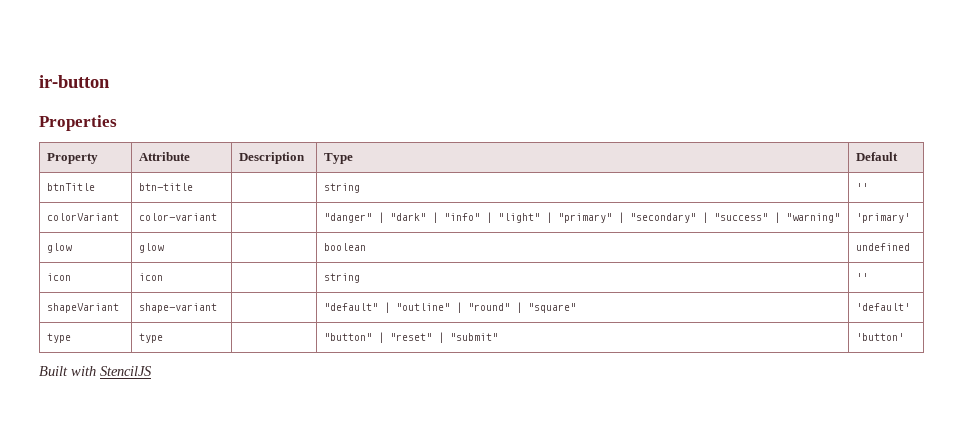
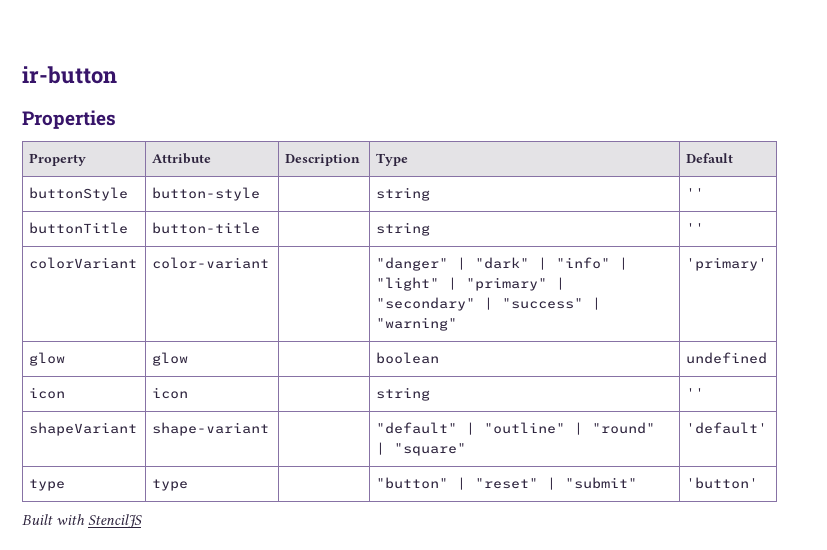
[47,183,96,191] [139,183,194,191] btnTitle | btn-title -> [29,187,129,201] [152,187,261,201] [376,187,431,201] [686,188,705,198] [29,222,129,234] [152,222,261,234] buttonStyle | button-style | | string | '' // buttonTitle | button-title

